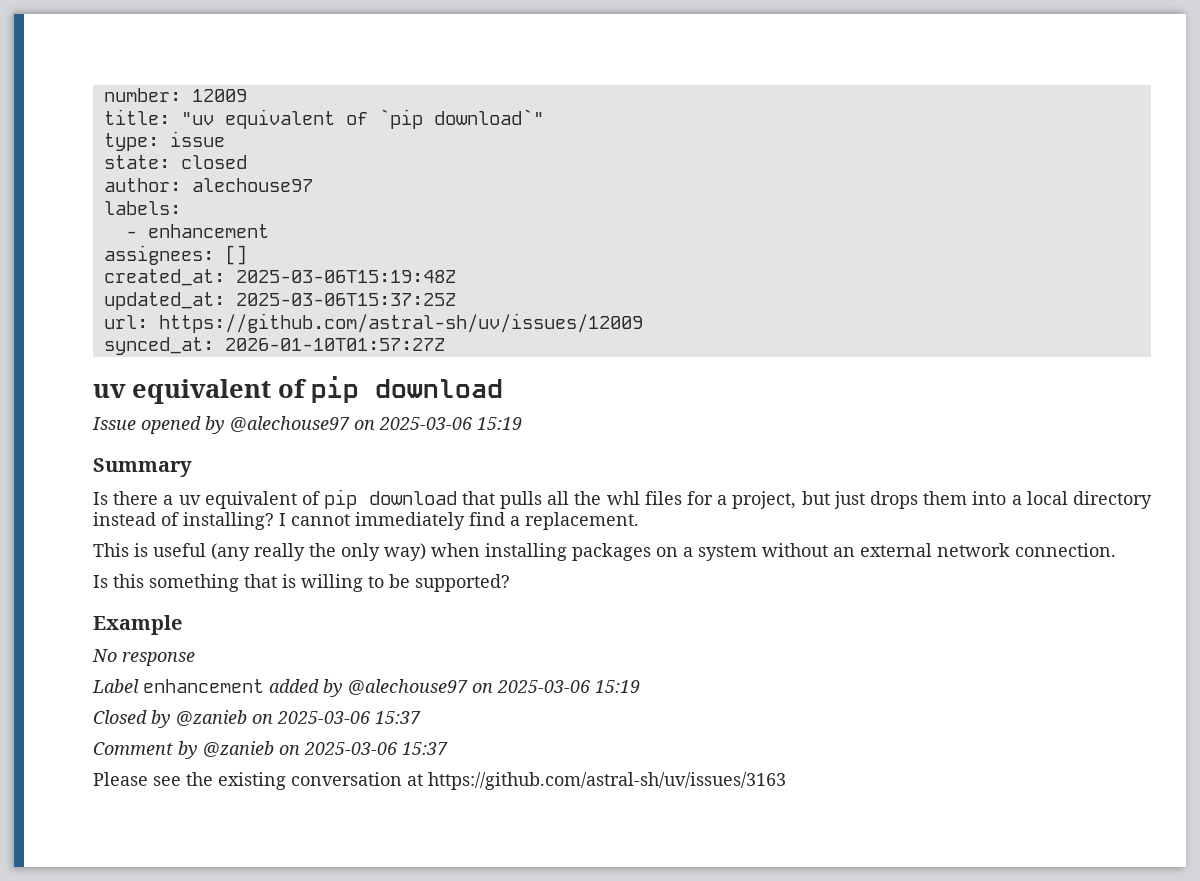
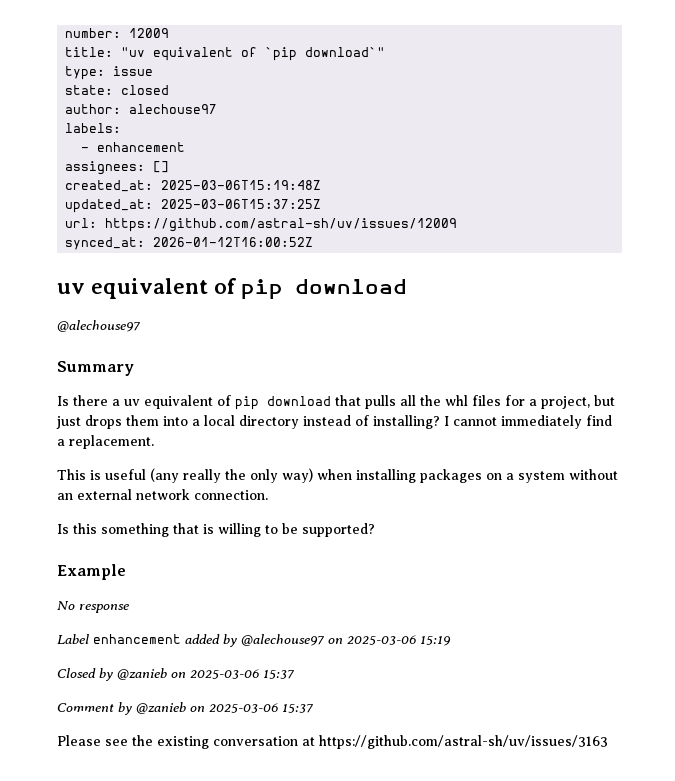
[224,338,445,351] 2026-01-10T01:57:27Z -> [153,237,314,247] 2026-01-12T16:00:52Z
[92,416,522,434] Issue opened by @alechouse97 on 2025-03-06 15:19 -> [57,320,141,332] @alechouse97

